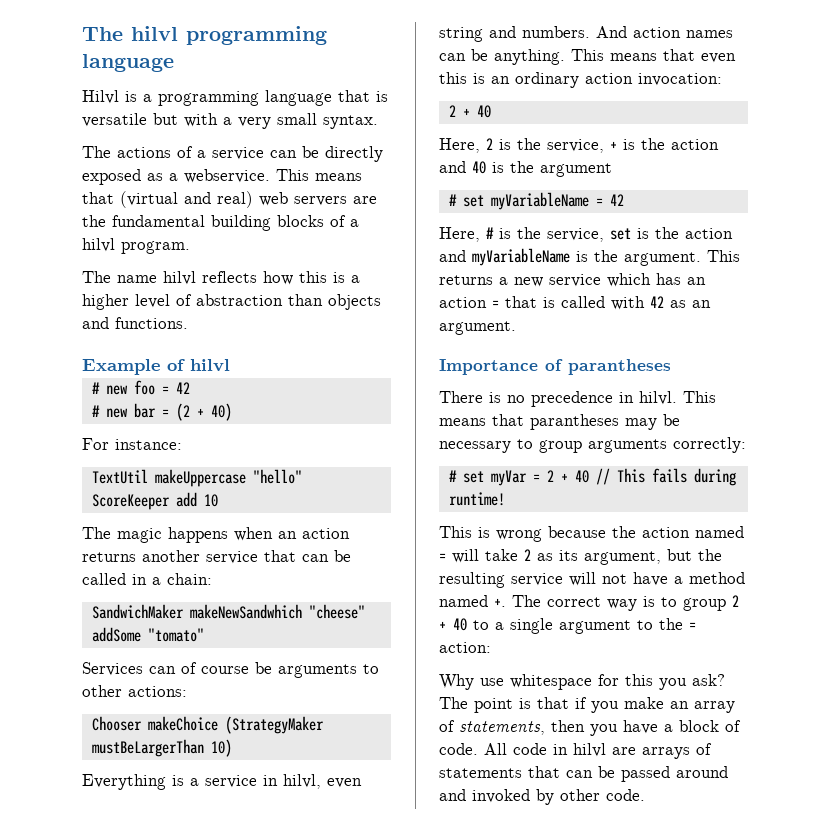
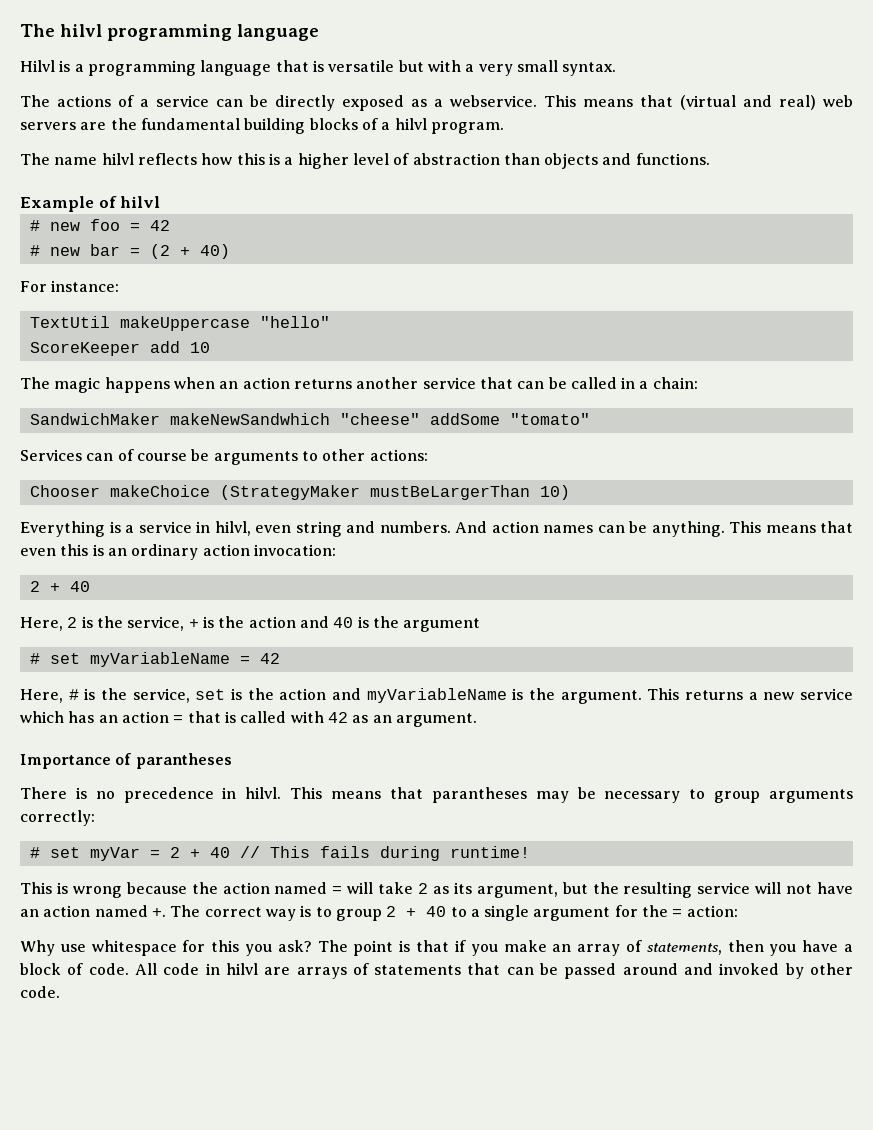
[674,572,745,584] a method -> [20,905,91,917] an action
[637,620,653,630] to -> [614,905,638,917] for

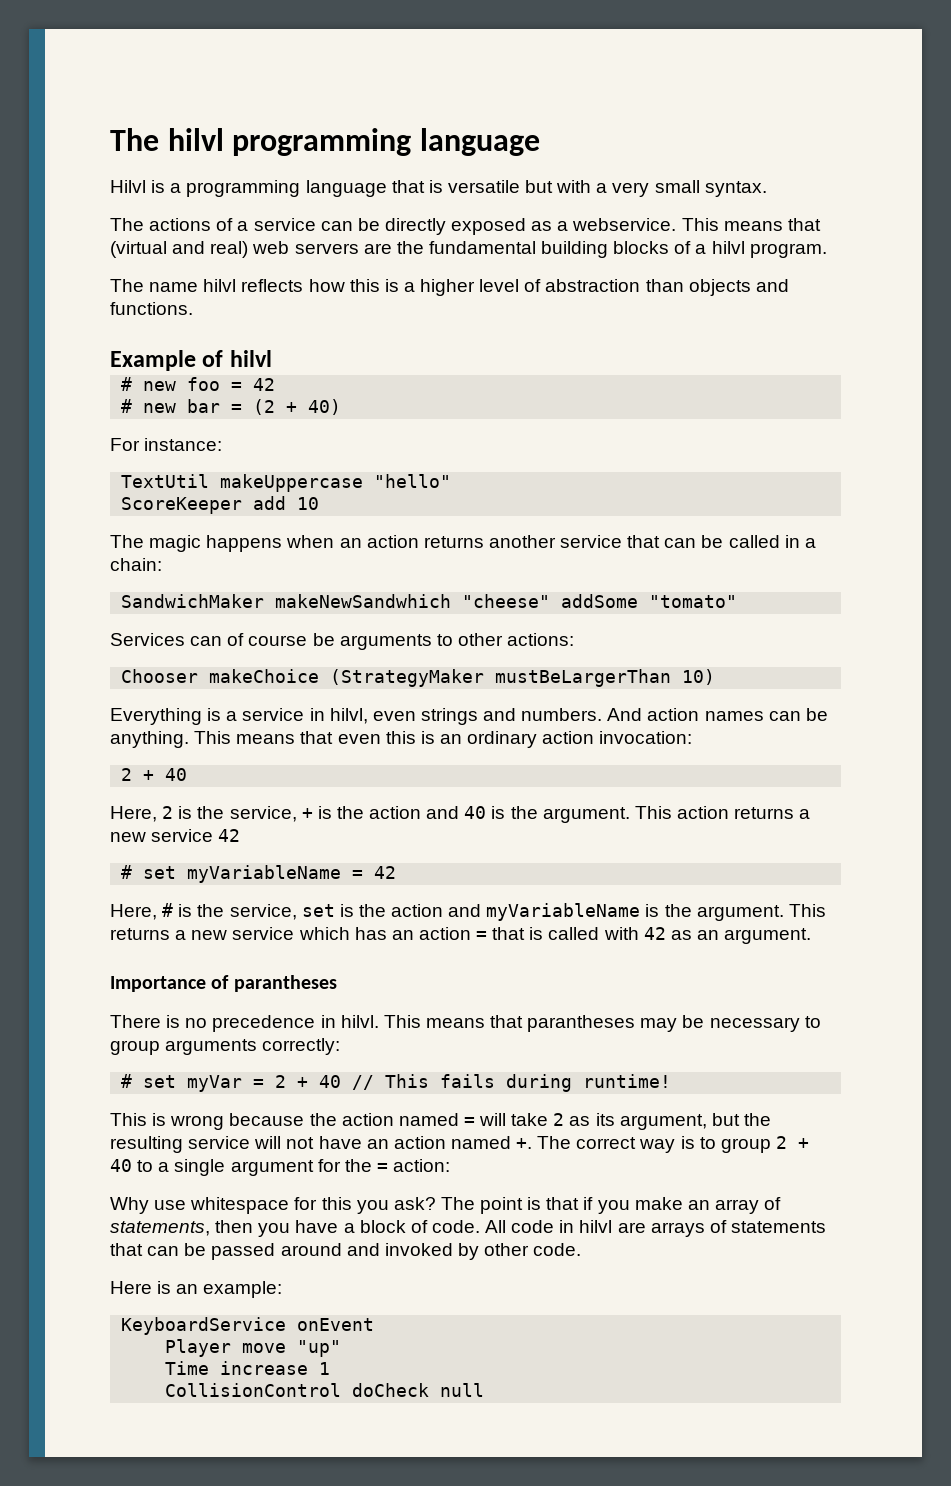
[295,521,342,537] string -> [420,708,478,725] strings
[403,618,481,632] argument -> [542,806,811,823] [110,829,241,842] argument. This action returns a new service 42
(60, 992) none -> [110,1281,283,1298] [121,1317,375,1335] [165,1339,342,1357] [165,1361,331,1375] [165,1383,485,1397] // Here is an example: // KeyboardService onEvent // Player move "up" // Time increase 1 // CollisionControl doCheck null

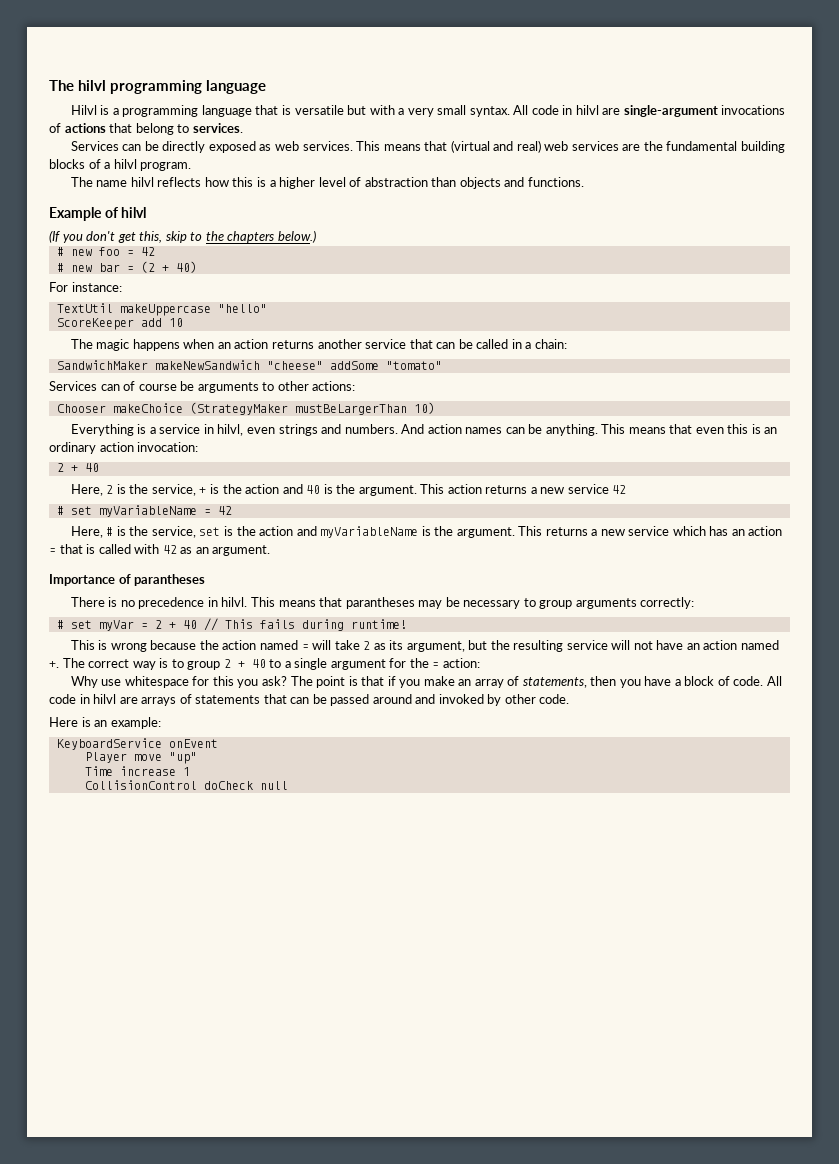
[110,218,316,231] // The actions of a service -> [513,105,786,117] [49,123,243,135] [70,141,119,151] All code in hilvl are single-argument invocations of actions that belong to services. // Services
[557,218,677,231] a webservice. -> [274,141,353,151] web services.
[294,243,359,254] servers -> [571,141,619,151] services
(272, 358) none -> [49,230,316,243] // (If you don't get this, skip to the chapters below.)
[275,594,452,608] makeNewSandwhich -> [154,360,260,370] makeNewSandwich

